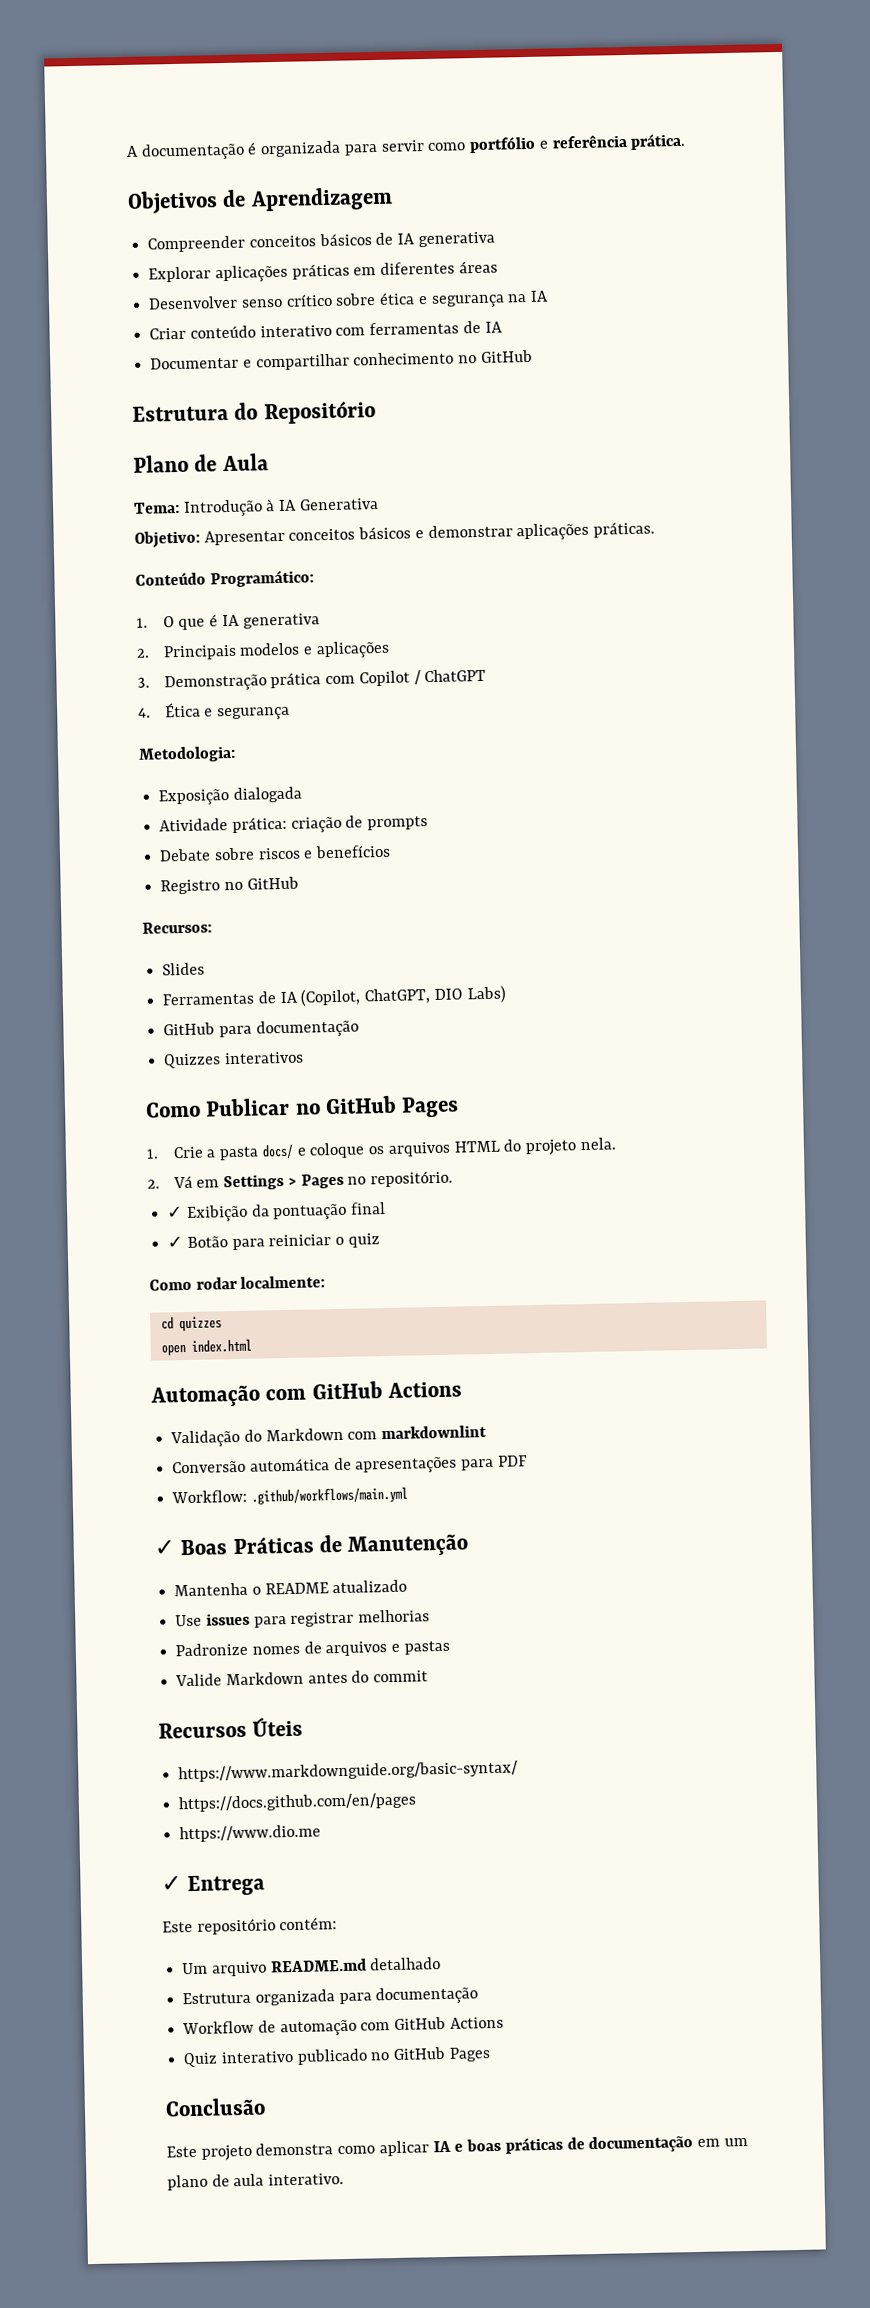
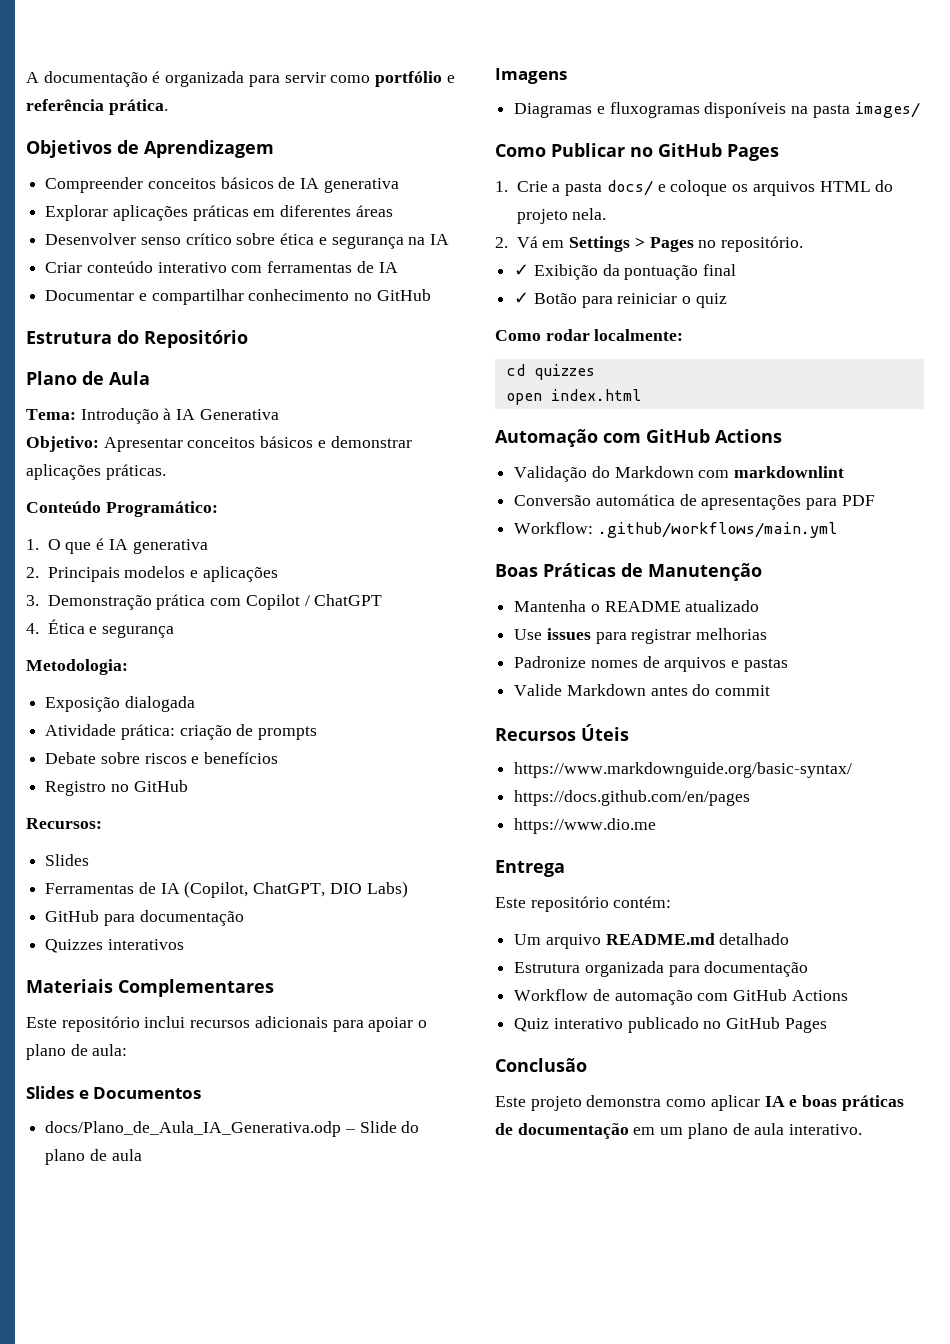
(304, 1058) none -> [26,979,274,997] [26,1016,428,1032] [26,1044,128,1060] [26,1086,202,1099] [45,1121,420,1137] [45,1149,142,1165] [495,68,567,84] [514,102,920,118] // Materiais Complementares // Este repositório inclui recursos adicionais para apoiar o plano de aula: // Slides e Documentos // docs/Plano_de_Aula_IA_Generativa.odp – Slide do plano de aula // Imagens // Diagramas e fluxogramas disponíveis na pasta images/
[154,1539,175,1556] ✓ -> (837, 530) none
[161,1875,182,1892] ✓ -> (657, 826) none

